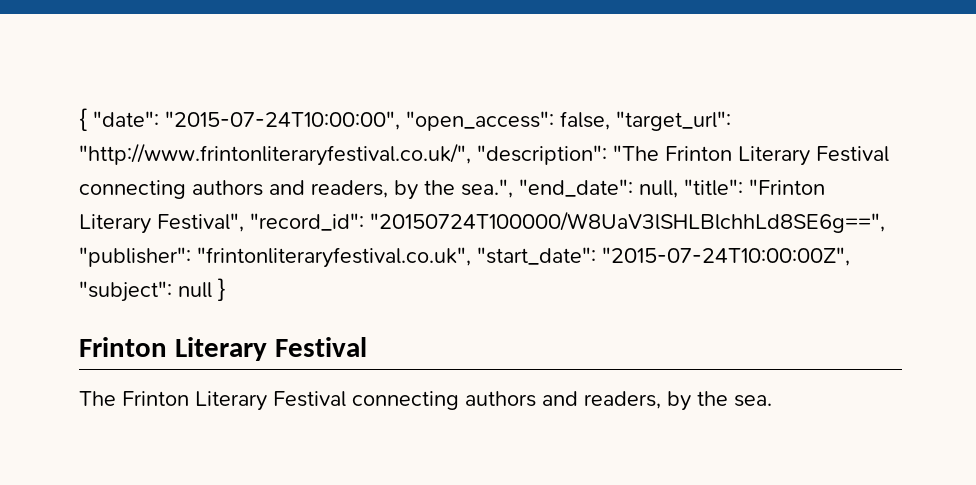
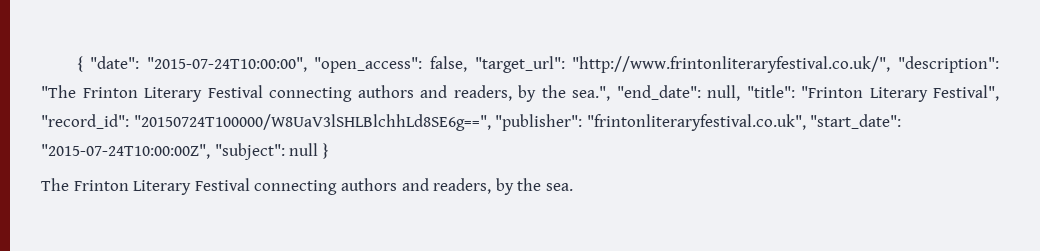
[79,337,367,361] // Frinton Literary Festival -> (329, 151) none

